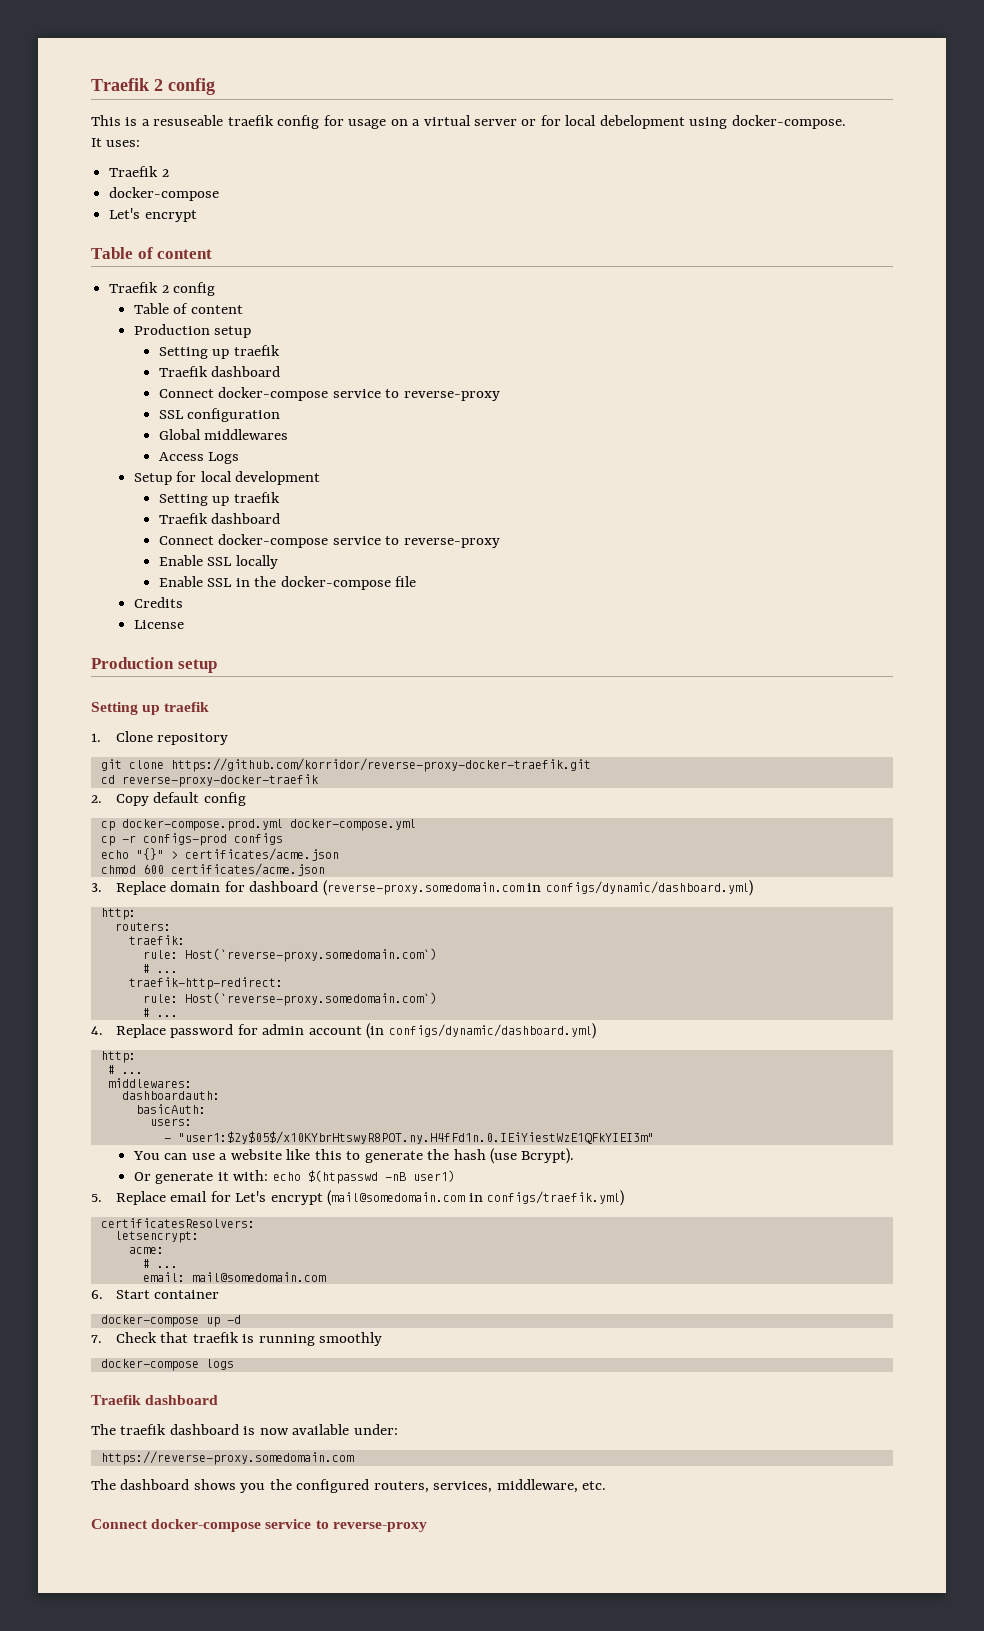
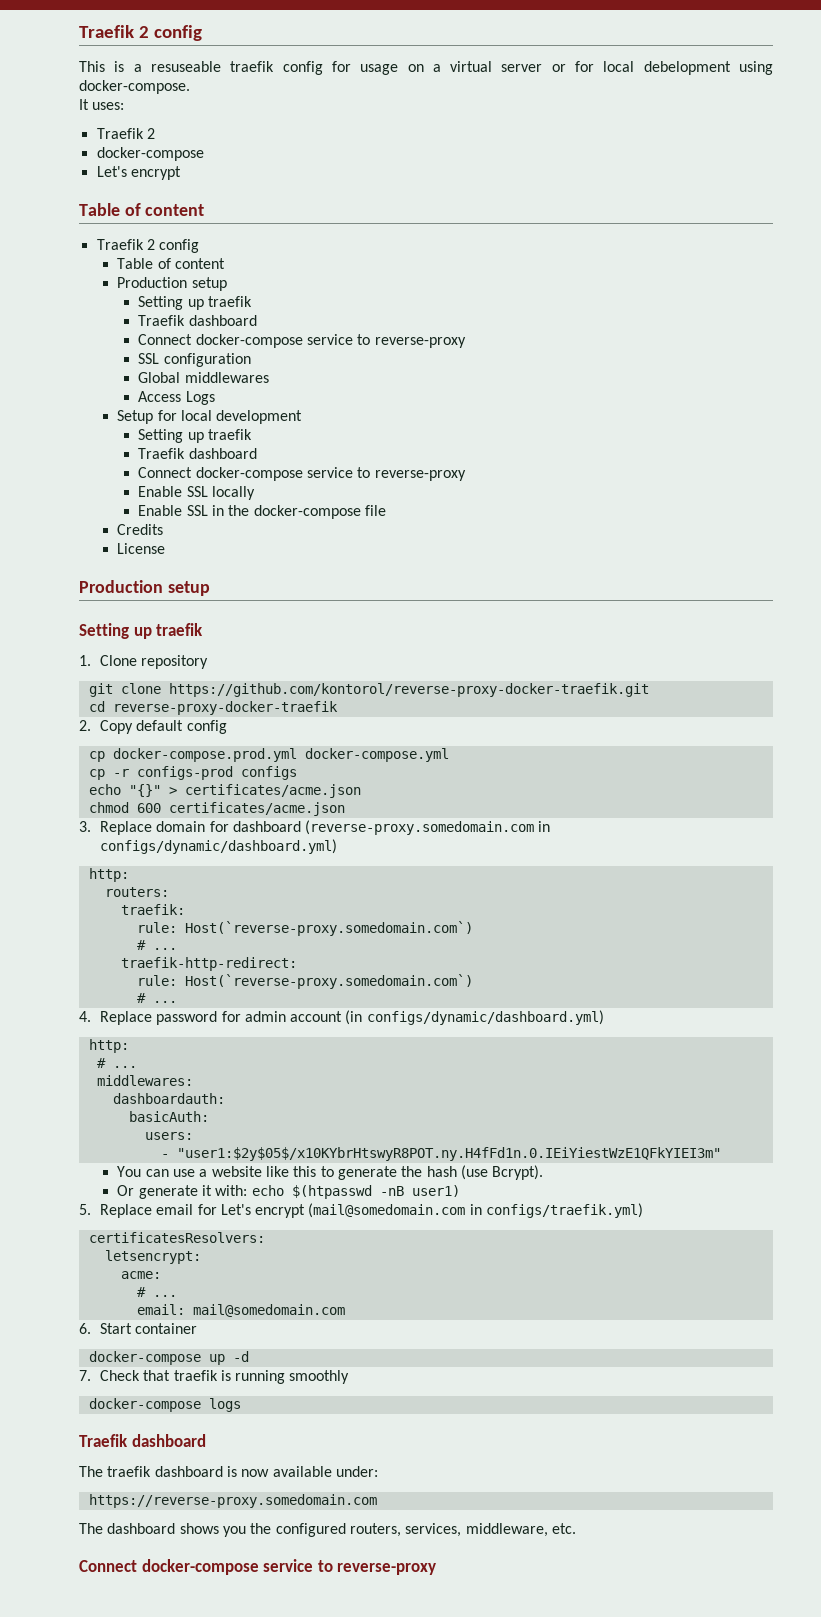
[170,758,591,772] https://github.com/korridor/reverse-proxy-docker-traefik.git -> [168,683,649,697] https://github.com/kontorol/reverse-proxy-docker-traefik.git

